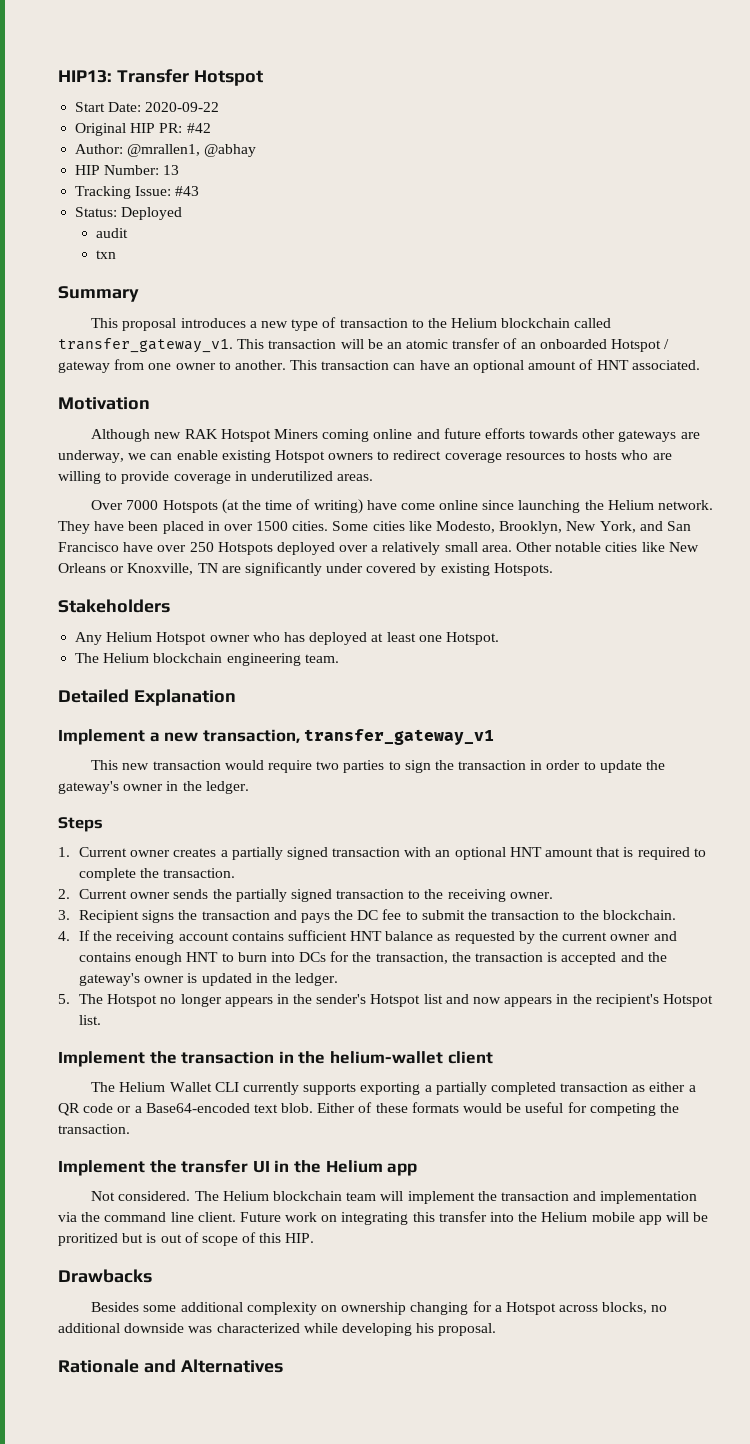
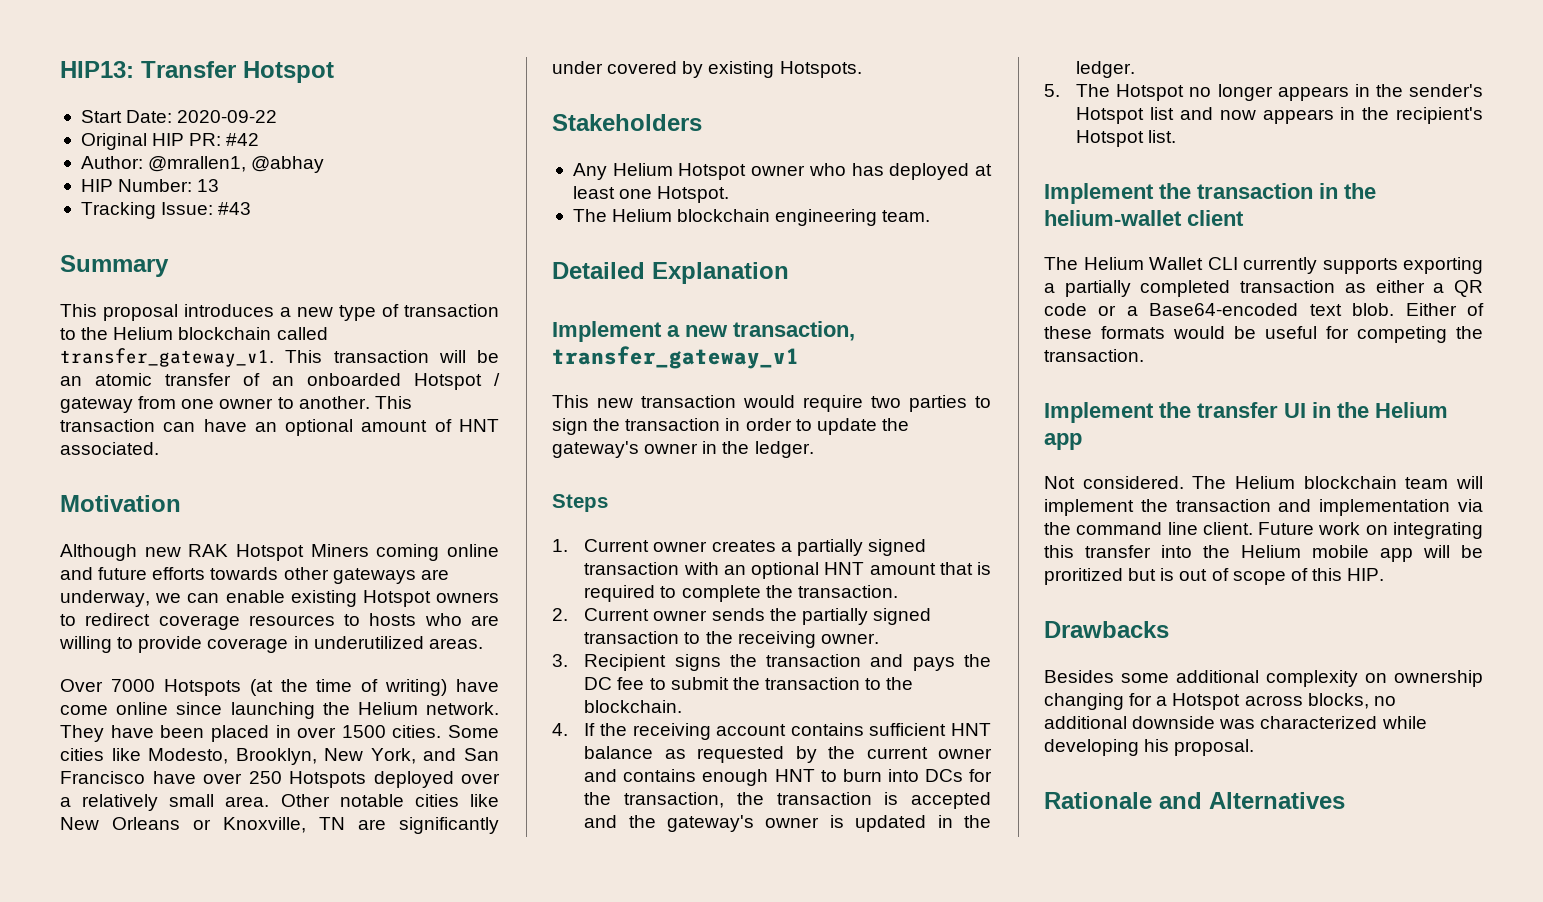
[75,207,183,220] [96,228,129,238] [96,250,117,259] // Status: Deployed // audit // txn -> (252, 208) none

